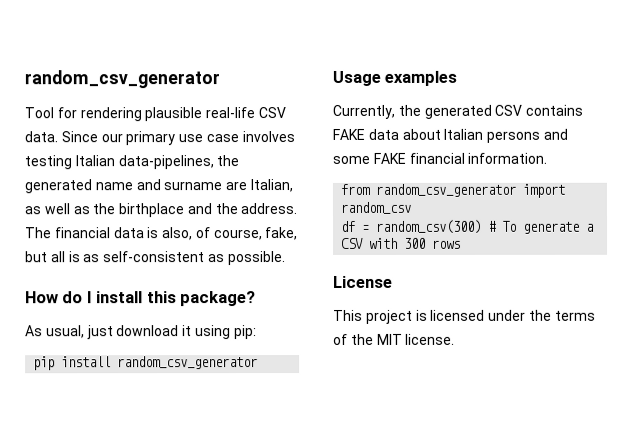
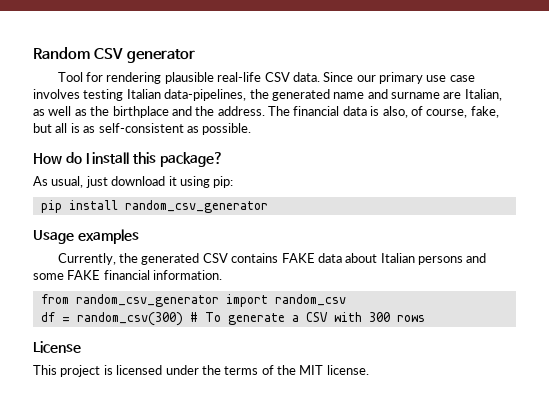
[24,70,220,89] random_csv_generator -> [33,47,195,63] Random CSV generator

